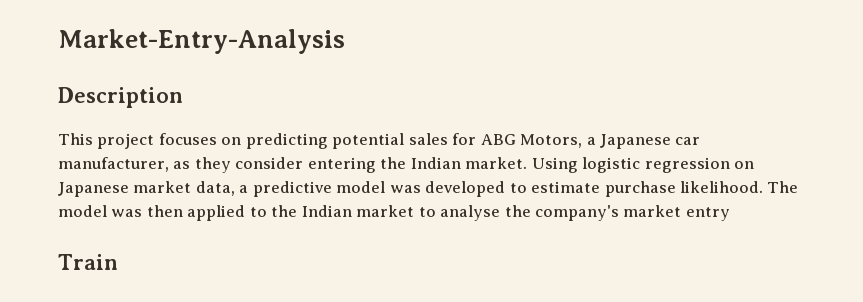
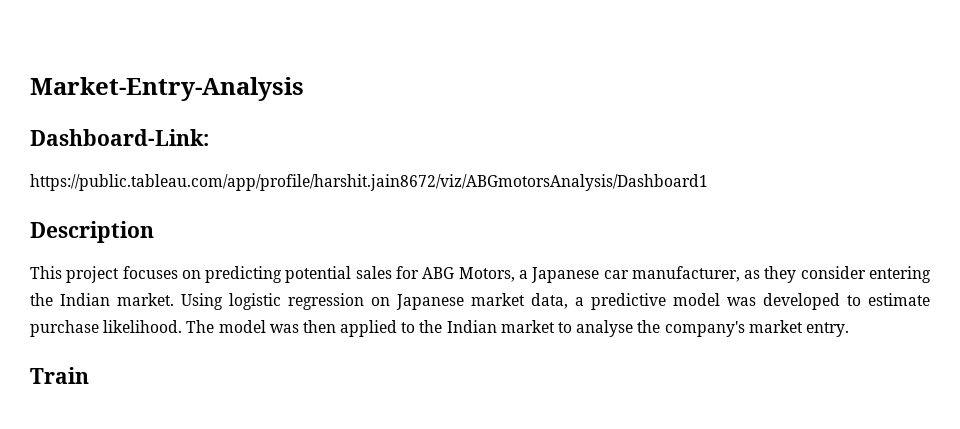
(345, 41) none -> [30,129,209,146] [30,174,708,191] // Dashboard-Link: // https://public.tableau.com/app/profile/harshit.jain8672/viz/ABGmotorsAnalysis/Dashboard1
[685,207,730,221] entry -> [805,322,849,337] entry.

